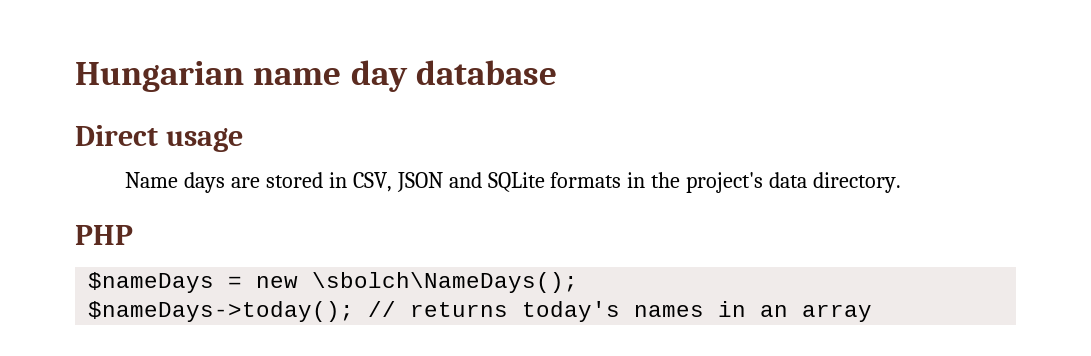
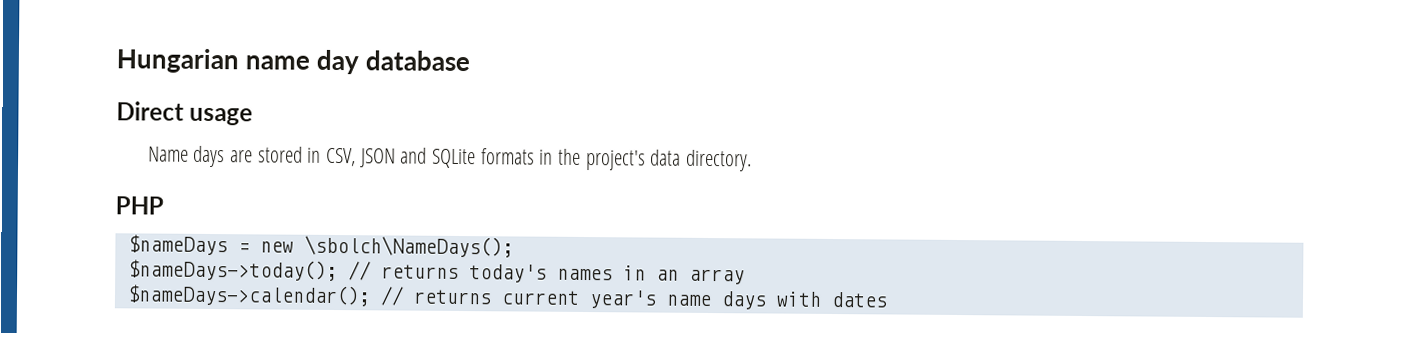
(873, 313) none -> [126,284,888,310] // $nameDays->calendar(); // returns current year's name days with dates

